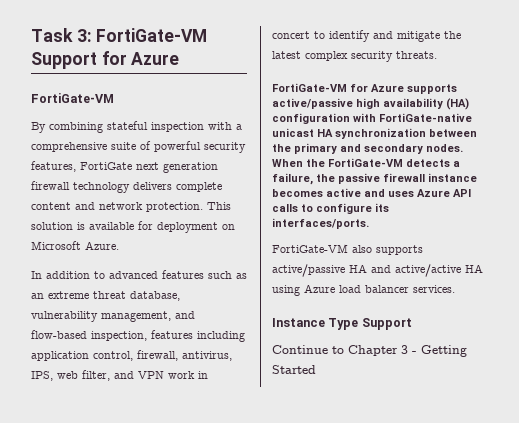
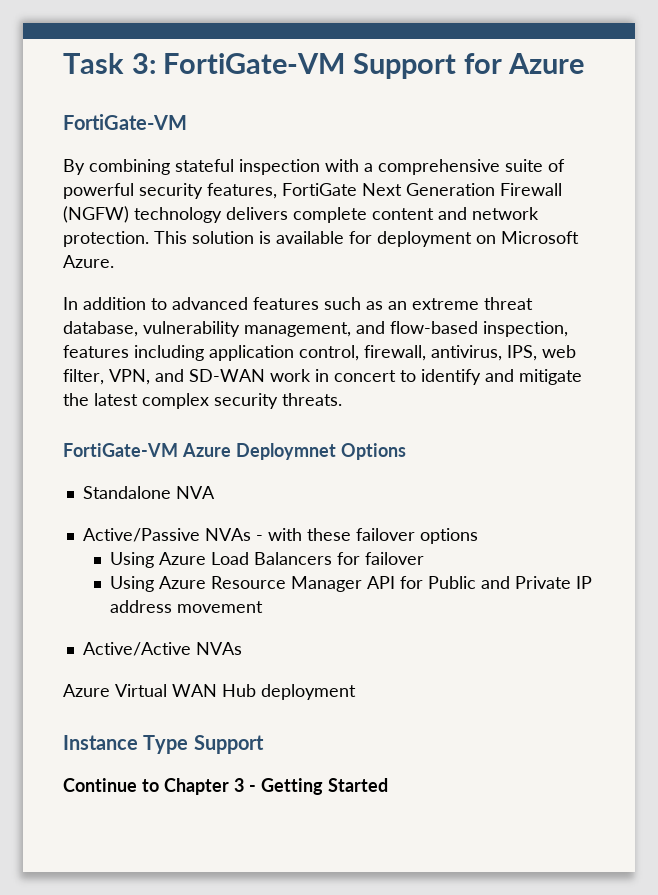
[136,162,218,173] [31,181,70,190] next generation firewall -> [362,183,562,196] [63,206,129,223] Next Generation Firewall (NGFW)
[114,371,164,379] and VPN -> [109,369,265,385] VPN, and SD-WAN
[350,84,457,94] [272,98,469,110] [272,113,472,124] [272,128,477,139] [272,143,463,154] [272,158,460,167] [272,173,477,185] [272,188,471,197] [272,203,389,214] [272,218,369,229] [272,244,423,255] [272,264,483,277] [272,284,455,296] for Azure supports active/passive high availability (HA) configuration with FortiGate-native unicast HA synchronization between the primary and secondary nodes. When the FortiGate-VM detects a failure, the passive firewall instance becomes active and uses Azure API calls to configure its interfaces/ports. // FortiGate-VM also supports active/passive HA and active/active HA using Azure load balancer services. -> [181,443,406,460] [82,486,215,499] [82,528,478,544] [110,552,425,568] [110,576,593,592] [110,600,264,613] [82,642,242,656] [63,684,356,700] Azure Deploymnet Options // Standalone NVA // Active/Passive NVAs - with these failover options // Using Azure Load Balancers for failover // Using Azure Resource Manager API for Public and Private IP address movement // Active/Active NVAs // Azure Virtual WAN Hub deployment

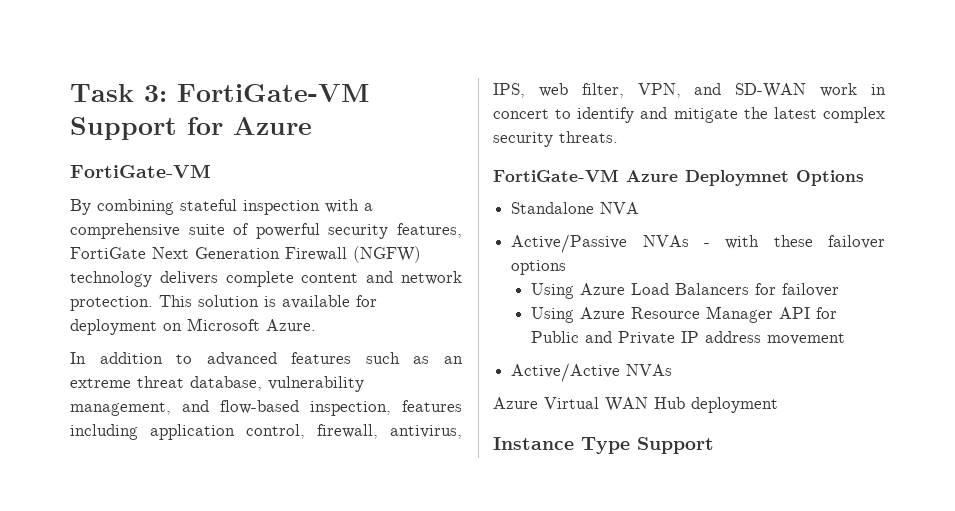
[63,778,388,795] // Continue to Chapter 3 - Getting Started -> (714, 445) none

